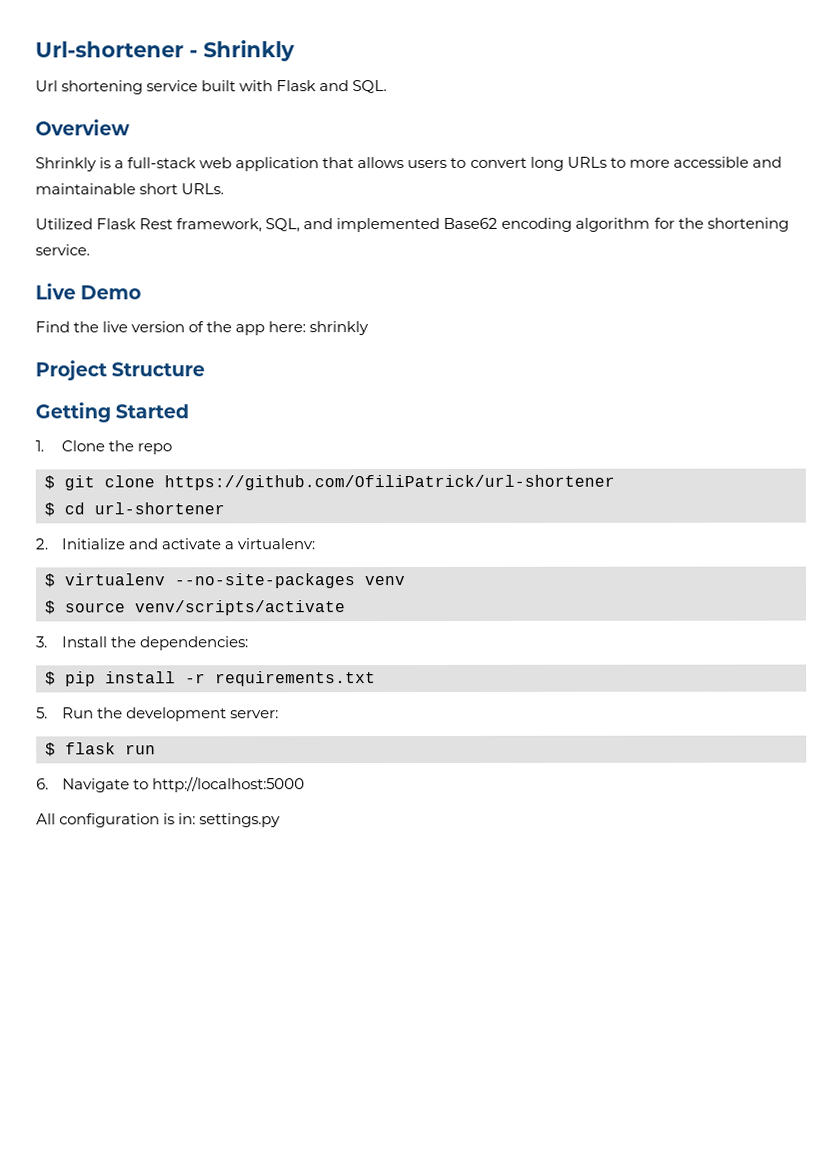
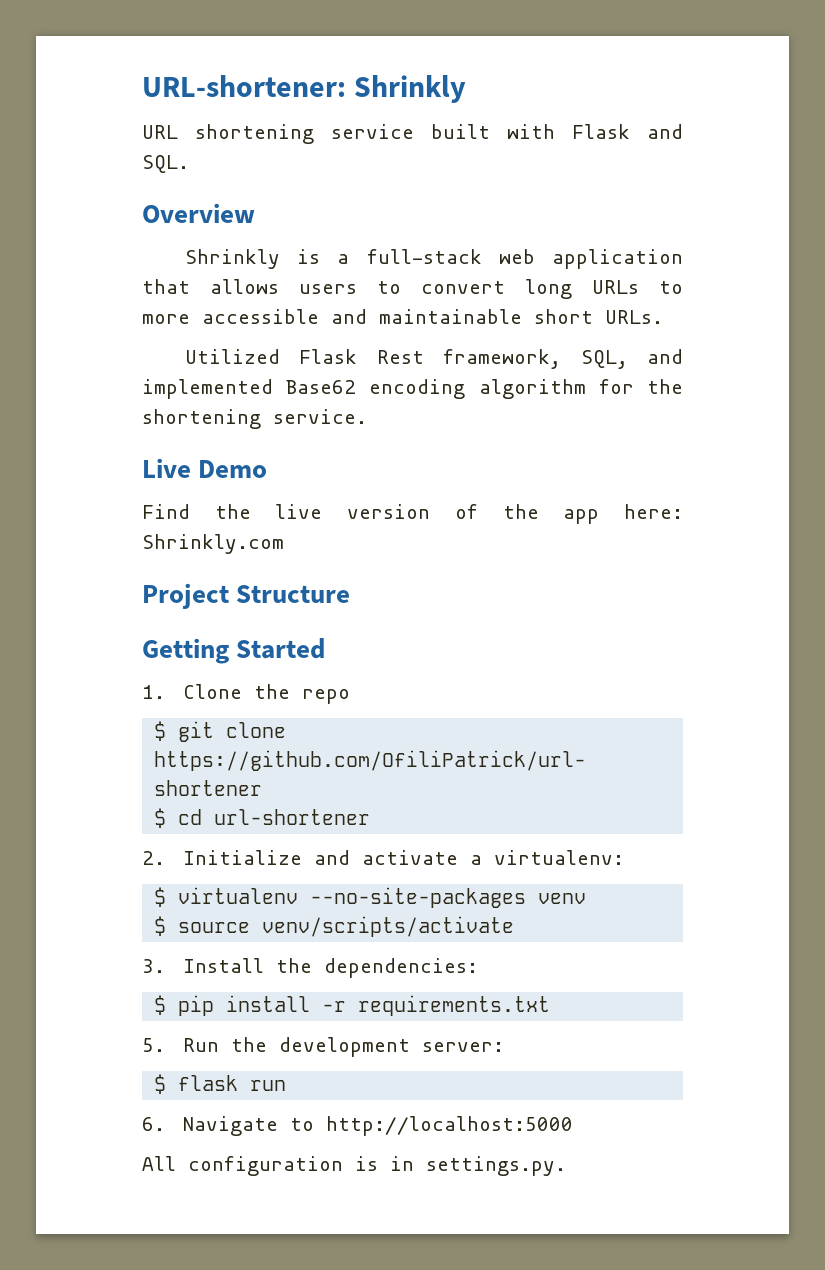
[35,41,198,58] Url-shortener - -> [142,75,346,97] URL-shortener:
[35,80,58,92] Url -> [142,125,178,139] URL
[309,321,370,336] shrinkly -> [142,534,284,554] Shrinkly.com
[178,813,282,828] in: settings.py -> [390,1156,566,1176] in settings.py.

